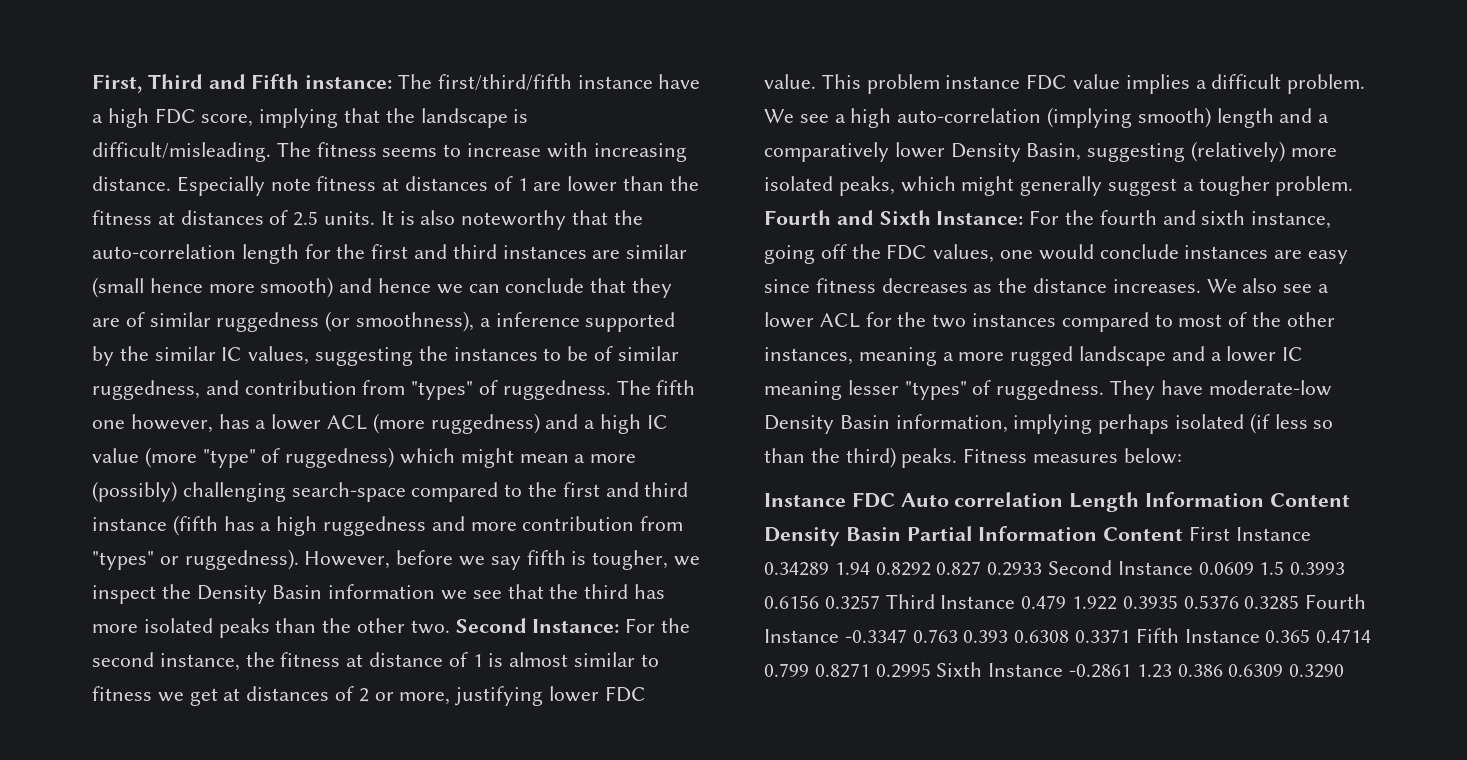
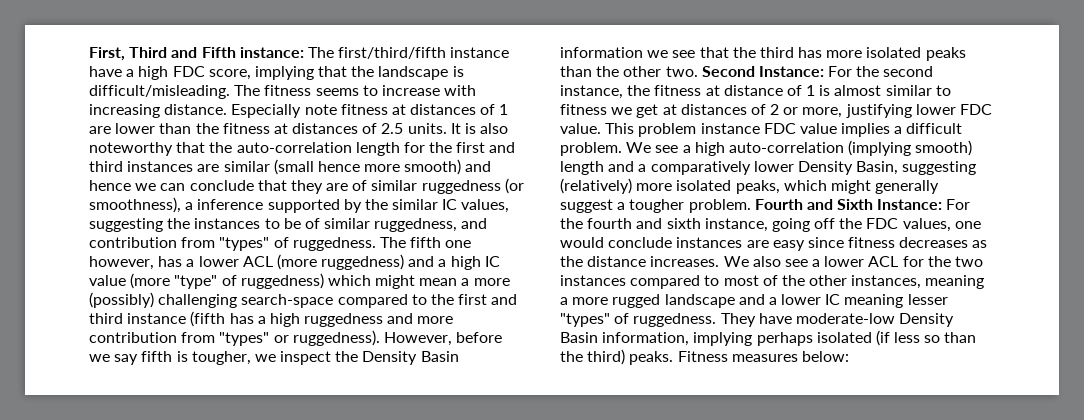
[764,492,1350,512] [764,526,1311,546] [764,560,1346,576] [764,594,1367,610] [764,628,1372,643] [764,662,1345,678] // Instance FDC Auto correlation Length Information Content Density Basin Partial Information Content First Instance 0.34289 1.94 0.8292 0.827 0.2933 Second Instance 0.0609 1.5 0.3993 0.6156 0.3257 Third Instance 0.479 1.922 0.3935 0.5376 0.3285 Fourth Instance -0.3347 0.763 0.393 0.6308 0.3371 Fifth Instance 0.365 0.4714 0.799 0.8271 0.2995 Sixth Instance -0.2861 1.23 0.386 0.6309 0.3290 -> (849, 356) none

